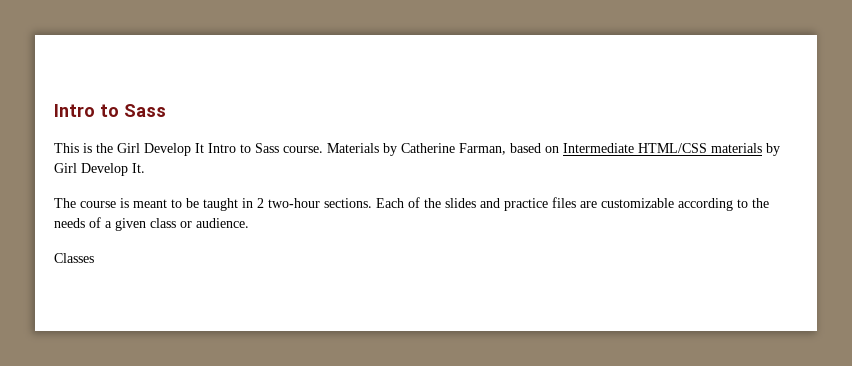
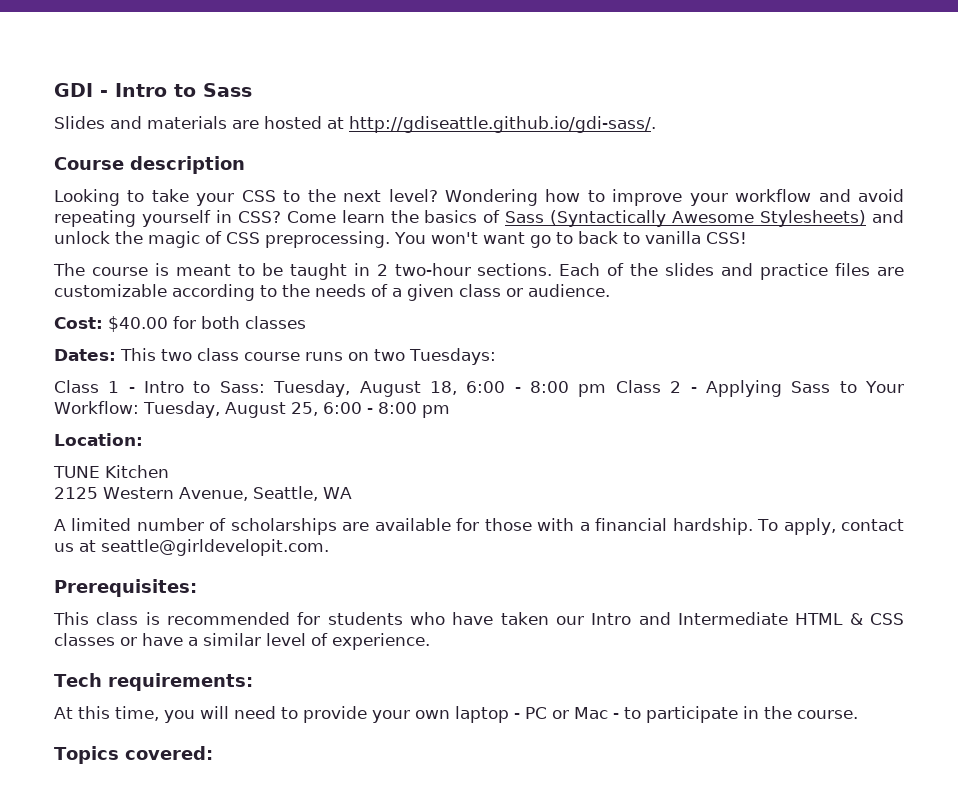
(54, 110) none -> [54,83,108,97] GDI -
[54,143,780,156] [54,163,145,176] This is the Girl Develop It Intro to Sass course. Materials by Catherine Farman, based on Intermediate HTML/CSS materials by Girl Develop It. -> [54,116,656,133] [54,156,245,174] [54,189,904,206] [54,210,904,227] [54,231,747,248] Slides and materials are hosted at http://gdiseattle.github.io/gdi-sass/. // Course description // Looking to take your CSS to the next level? Wondering how to improve your workflow and avoid repeating yourself in CSS? Come learn the basics of Sass (Syntactically Awesome Stylesheets) and unlock the magic of CSS preprocessing. You won't want go to back to vanilla CSS!
[54,253,94,263] Classes -> [54,316,306,332] [54,348,496,365] [54,380,905,397] [54,401,450,418] [54,433,143,446] [53,465,169,478] [54,486,352,501] [54,518,904,535] [54,539,329,556] [54,579,197,597] [53,612,905,625] [54,633,430,650] [54,673,253,691] [54,706,858,723] [54,746,213,764] Cost: $40.00 for both classes // Dates: This two class course runs on two Tuesdays: // Class 1 - Intro to Sass: Tuesday, August 18, 6:00 - 8:00 pm Class 2 - Applying Sass to Your Workflow: Tuesday, August 25, 6:00 - 8:00 pm // Location: // TUNE Kitchen // 2125 Western Avenue, Seattle, WA // A limited number of scholarships are available for those with a financial hardship. To apply, contact us at seattle@girldevelopit.com. // Prerequisites: // This class is recommended for students who have taken our Intro and Intermediate HTML & CSS classes or have a similar level of experience. // Tech requirements: // At this time, you will need to provide your own laptop - PC or Mac - to participate in the course. // Topics covered:

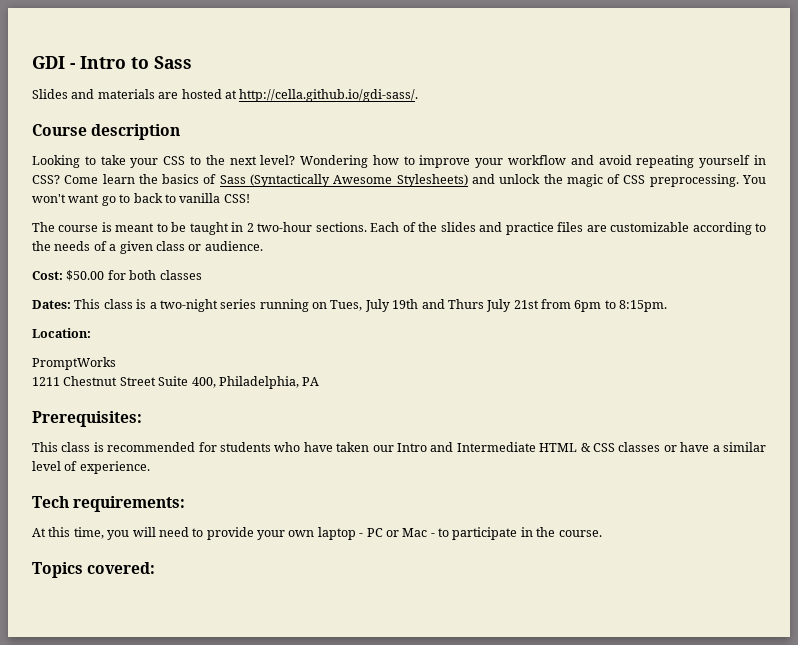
[349,116,656,133] http://gdiseattle.github.io/gdi-sass/. -> [239,89,419,102] http://cella.github.io/gdi-sass/.
[108,316,168,332] $40.00 -> [66,270,105,281] $50.00
[161,348,496,365] [54,380,905,397] [54,401,450,418] [54,433,143,446] [53,465,169,478] [54,486,352,501] [54,518,904,535] [54,539,329,556] two class course runs on two Tuesdays: // Class 1 - Intro to Sass: Tuesday, August 18, 6:00 - 8:00 pm Class 2 - Applying Sass to Your Workflow: Tuesday, August 25, 6:00 - 8:00 pm // Location: // TUNE Kitchen // 2125 Western Avenue, Seattle, WA // A limited number of scholarships are available for those with a financial hardship. To apply, contact us at seattle@girldevelopit.com. -> [103,299,668,312] [32,328,91,338] [32,357,116,370] [32,376,320,389] class is a two-night series running on Tues, July 19th and Thurs July 21st from 6pm to 8:15pm. // Location: // PromptWorks // 1211 Chestnut Street Suite 400, Philadelphia, PA

